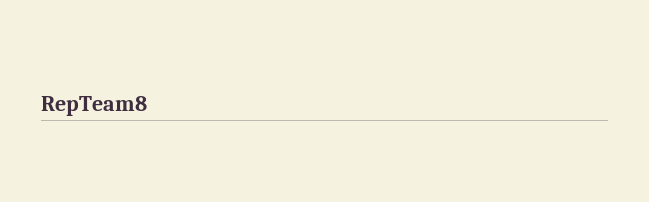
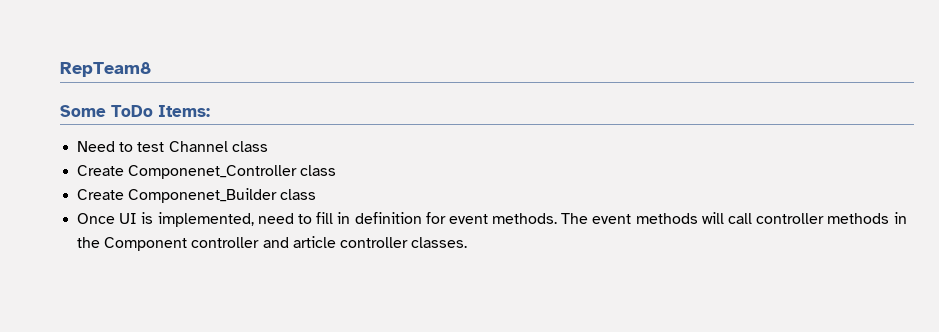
(147, 106) none -> [60,105,210,117] [77,141,268,152] [77,165,337,179] [77,188,317,203] [77,212,907,227] [77,236,468,251] // Some ToDo Items: // Need to test Channel class // Create Componenet_Controller class // Create Componenet_Builder class // Once UI is implemented, need to fill in definition for event methods. The event methods will call controller methods in the Component controller and article controller classes.

